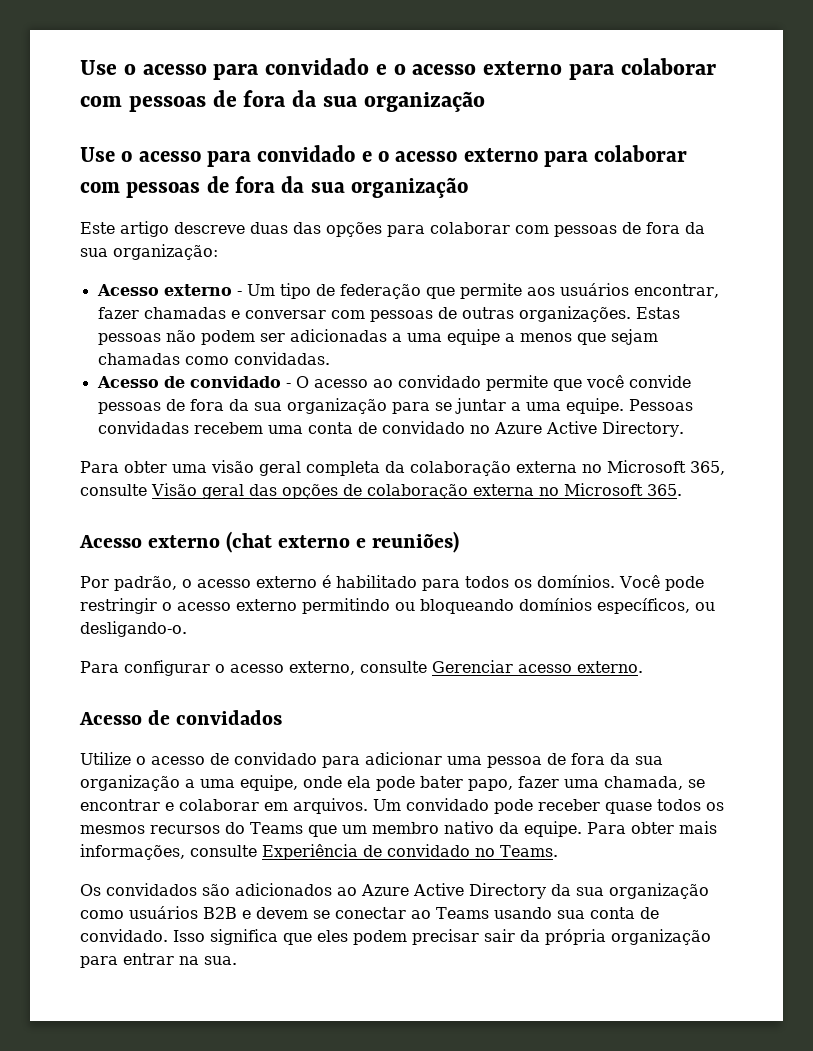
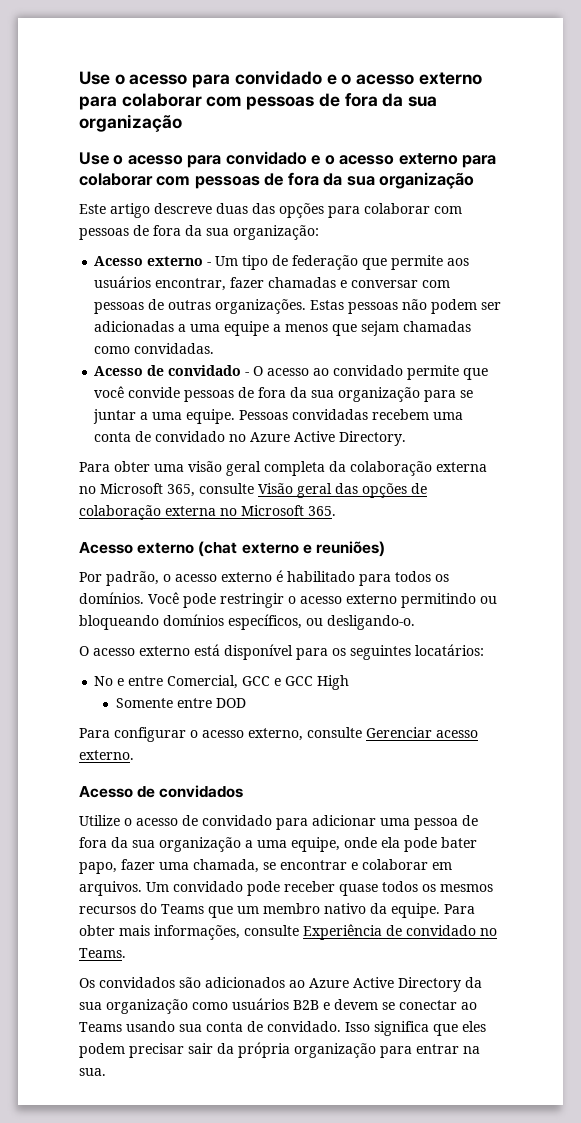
(187, 629) none -> [79,644,484,660] [94,675,350,690] [115,698,246,708] // O acesso externo está disponível para os seguintes locatários: // No e entre Comercial, GCC e GCC High // Somente entre DOD

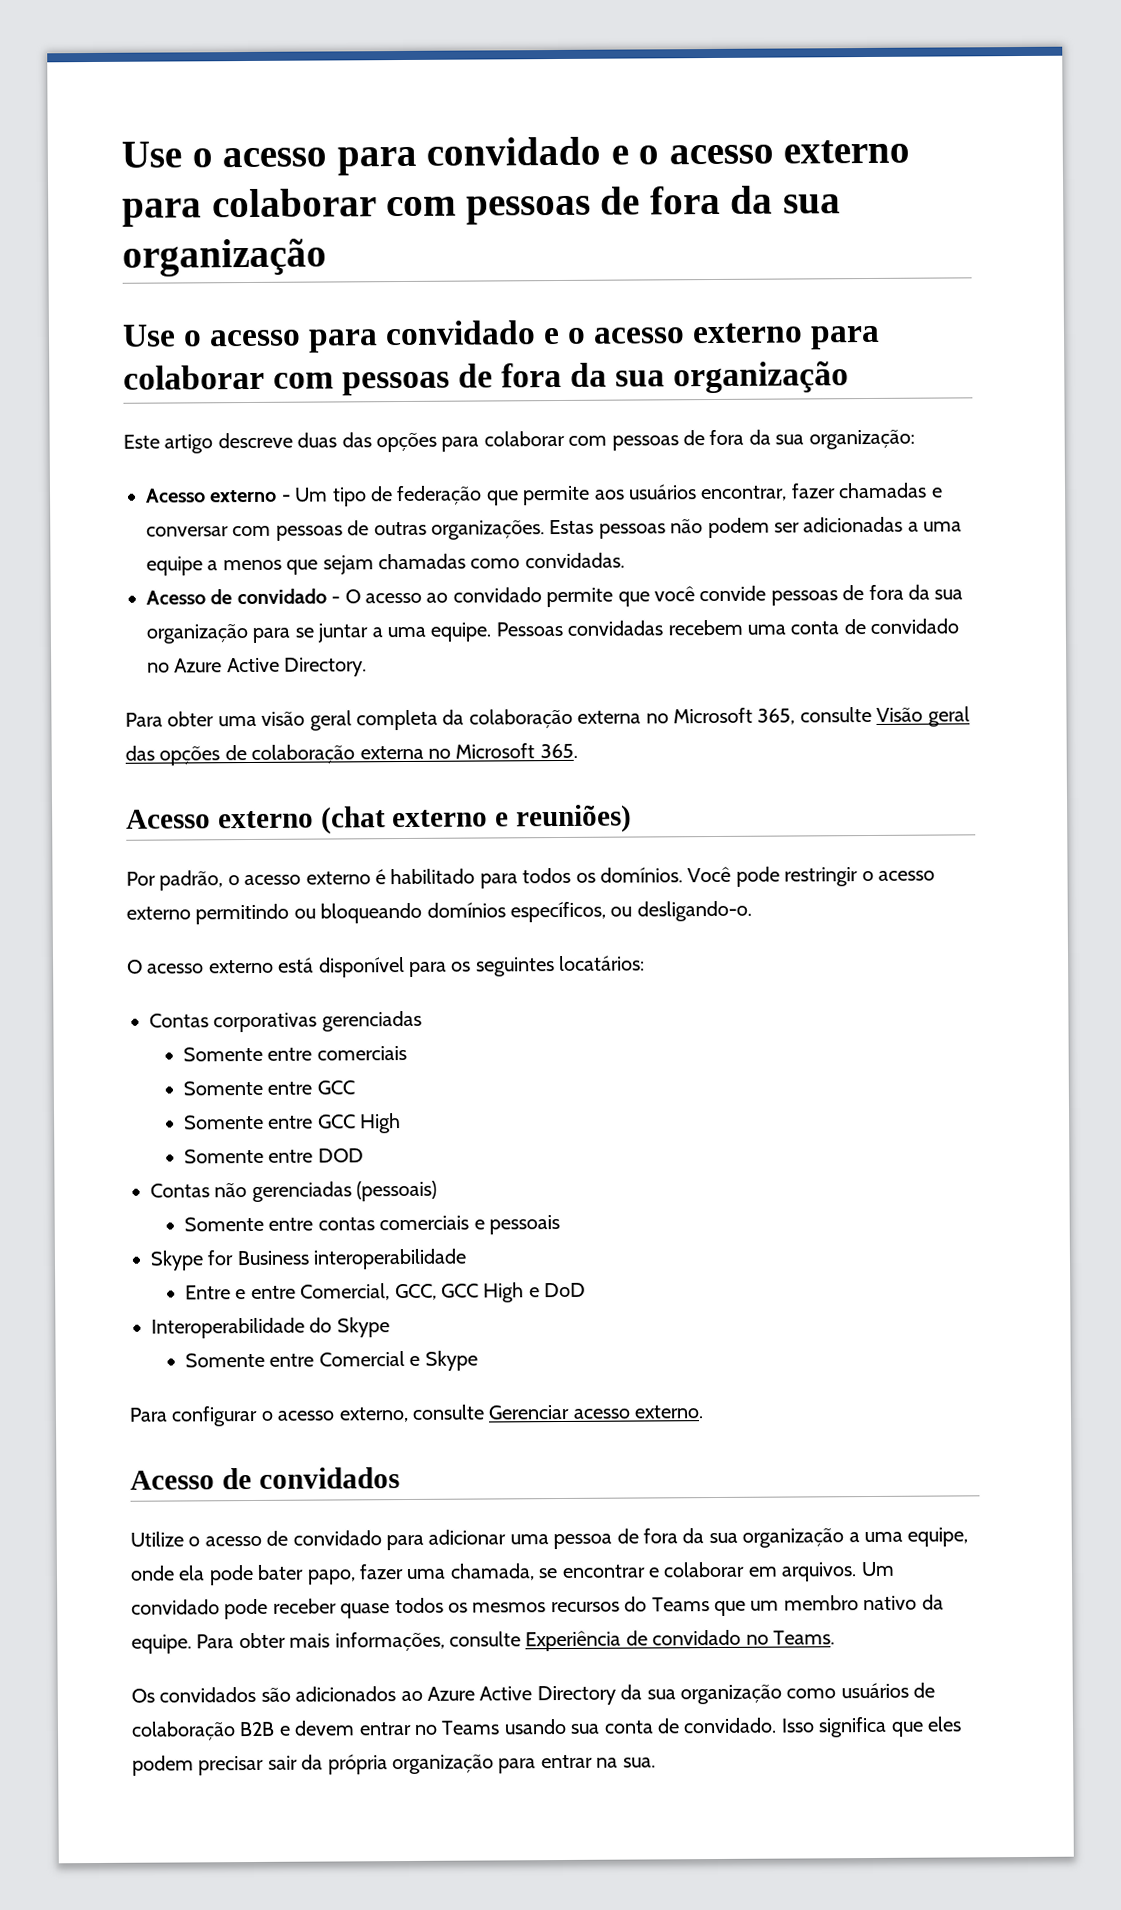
[94,675,282,689] No e entre Comercial, GCC e -> [149,1010,422,1033] [182,1045,407,1062] [182,1080,355,1096] [183,1114,314,1130] Contas corporativas gerenciadas // Somente entre comerciais // Somente entre GCC // Somente entre
(246, 703) none -> [150,1180,438,1202] [183,1215,560,1235] [150,1248,468,1271] [184,1282,587,1303] [151,1317,390,1339] [184,1350,478,1371] // Contas não gerenciadas (pessoais) // Somente entre contas comerciais e pessoais // Skype for Business interoperabilidade // Entre e entre Comercial, GCC, GCC High e DoD // Interoperabilidade do Skype // Somente entre Comercial e Skype
(289, 1004) none -> [913,1682,936,1698] [131,1721,236,1741] de colaboração
[382,1000,477,1010] se conectar ao -> [358,1721,438,1736] entrar no

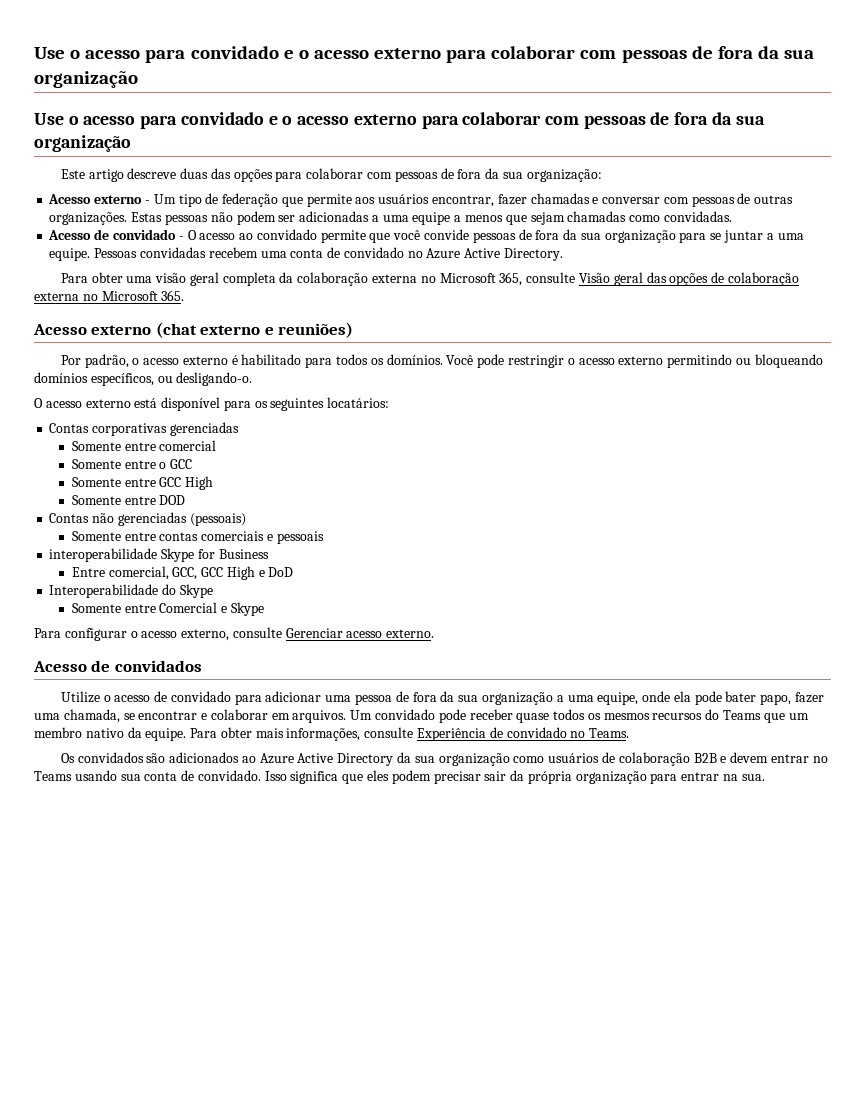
[316,1045,407,1061] [182,1080,313,1096] comerciais // Somente entre -> [159,440,217,451] [71,459,167,469] comercial // Somente entre o
(560, 1225) none -> [49,548,158,562] interoperabilidade
[313,1248,468,1270] interoperabilidade -> (269, 554) none
[235,1283,391,1301] e entre Comercial, -> [108,566,169,580] comercial,

